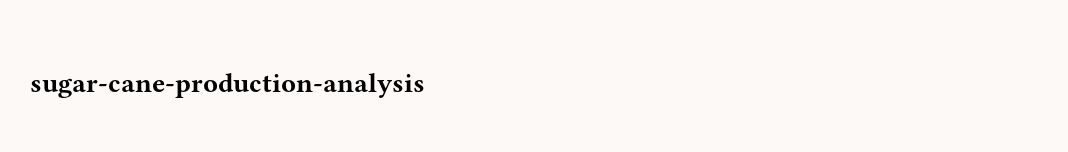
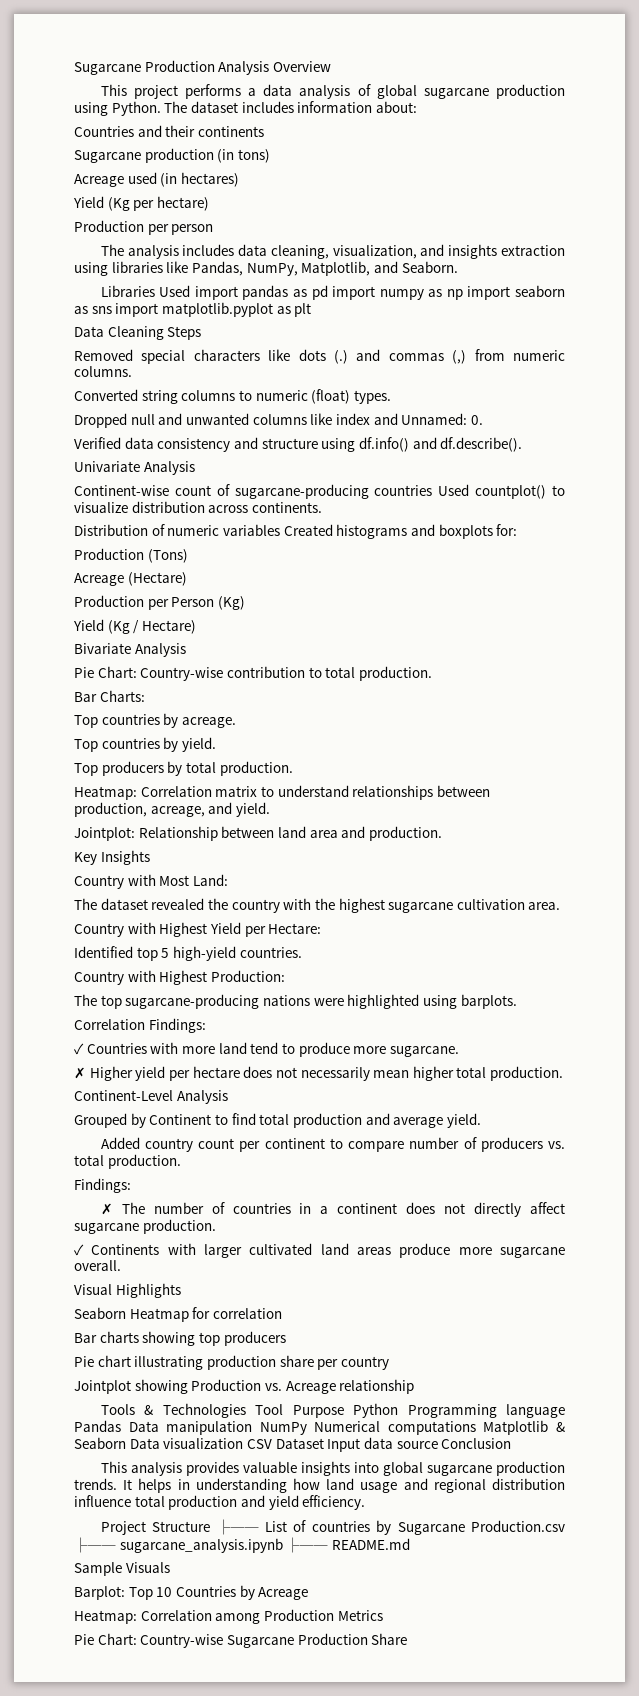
[30,73,425,98] sugar-cane-production-analysis -> [74,60,331,75] [100,84,565,99] [74,101,417,116] [74,125,264,137] [74,148,270,163] [74,172,239,187] [73,196,209,211] [74,220,214,235] [100,244,565,259] [74,261,458,276] [100,285,566,300] [74,302,312,317] [74,326,202,340] [74,349,565,364] [74,366,132,377] [74,389,391,404] [74,413,483,428] [74,437,523,452] [74,461,195,475] [74,484,565,499] [74,501,322,513] [74,524,518,539] [74,548,188,563] [74,572,187,586] [74,595,245,610] [73,619,196,634] [74,643,186,657] [74,666,432,681] [74,690,145,702] [74,713,236,728] [74,737,216,752] [74,761,293,776] [74,785,490,800] [74,802,270,817] [74,826,442,841] [74,850,150,865] [74,874,228,889] [74,898,561,913] [74,922,322,937] [74,946,302,961] [74,970,285,985] [74,994,517,1009] [74,1018,206,1033] [74,1042,459,1057] [74,1066,564,1081] [74,1090,228,1104] [74,1113,481,1128] [100,1137,565,1152] [74,1154,181,1169] [74,1178,131,1193] [100,1202,565,1217] [74,1219,216,1234] [74,1243,565,1258] [74,1260,121,1271] [74,1283,181,1298] [74,1307,282,1322] [74,1331,286,1346] [74,1355,389,1370] [74,1379,415,1394] [100,1403,566,1418] [74,1420,565,1435] [74,1437,512,1452] [100,1461,565,1476] [74,1478,565,1493] [74,1495,366,1510] [100,1519,565,1535] [74,1537,410,1553] [74,1562,170,1576] [74,1585,309,1600] [74,1609,383,1624] [74,1633,408,1648] Sugarcane Production Analysis Overview // This project performs a data analysis of global sugarcane production using Python. The dataset includes information about: // Countries and their continents // Sugarcane production (in tons) // Acreage used (in hectares) // Yield (Kg per hectare) // Production per person // The analysis includes data cleaning, visualization, and insights extraction using libraries like Pandas, NumPy, Matplotlib, and Seaborn. // Libraries Used import pandas as pd import numpy as np import seaborn as sns import matplotlib.pyplot as plt // Data Cleaning Steps // Removed special characters like dots (.) and commas (,) from numeric columns. // Converted string columns to numeric (float) types. // Dropped null and unwanted columns like index and Unnamed: 0. // Verified data consistency and structure using df.info() and df.describe(). // Univariate Analysis // Continent-wise count of sugarcane-producing countries Used countplot() to visualize distribution across continents. // Distribution of numeric variables Created histograms and boxplots for: // Production (Tons) // Acreage (Hectare) // Production per Person (Kg) // Yield (Kg / Hectare) // Bivariate Analysis // Pie Chart: Country-wise contribution to total production. // Bar Charts: // Top countries by acreage. // Top countries by yield. // Top producers by total production. // Heatmap: Correlation matrix to understand relationships between production, acreage, and yield. // Jointplot: Relationship between land area and production. // Key Insights // Country with Most Land: // The dataset revealed the country with the highest sugarcane cultivation area. // Country with Highest Yield per Hectare: // Identified top 5 high-yield countries. // Country with Highest Production: // The top sugarcane-producing nations were highlighted using barplots. // Correlation Findings: // ✓ Countries with more land tend to produce more sugarcane. // ✗ Higher yield per hectare does not necessarily mean higher total production. // Continent-Level Analysis // Grouped by Continent to find total production and average yield. // Added country count per continent to compare number of producers vs. total production. // Findings: // ✗ The number of countries in a continent does not directly affect sugarcane production. // ✓ Continents with larger cultivated land areas produce more sugarcane overall. // Visual Highlights // Seaborn Heatmap for correlation // Bar charts showing top producers // Pie chart illustrating production share per country // Jointplot showing Production vs. Acreage relationship // Tools & Technologies Tool Purpose Python Programming language Pandas Data manipulation NumPy Numerical computations Matplotlib & Seaborn Data visualization CSV Dataset Input data source Conclusion // This analysis provides valuable insights into global sugarcane production trends. It helps in understanding how land usage and regional distribution influence total production and yield efficiency. // Project Structure ├── List of countries by Sugarcane Production.csv ├── sugarcane_analysis.ipynb ├── README.md // Sample Visuals // Barplot: Top 10 Countries by Acreage // Heatmap: Correlation among Production Metrics // Pie Chart: Country-wise Sugarcane Production Share

